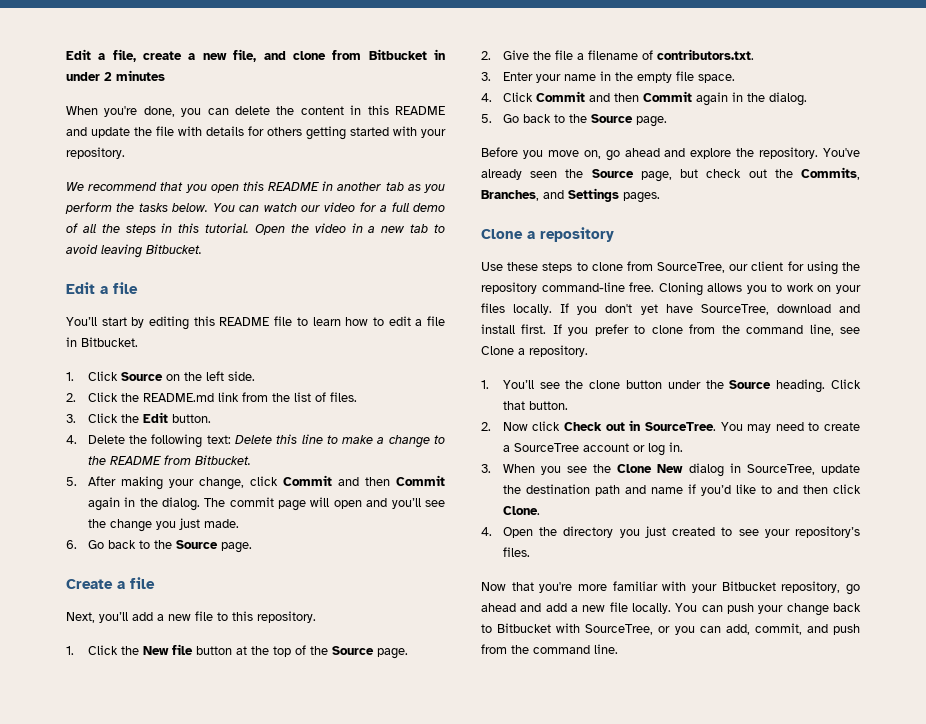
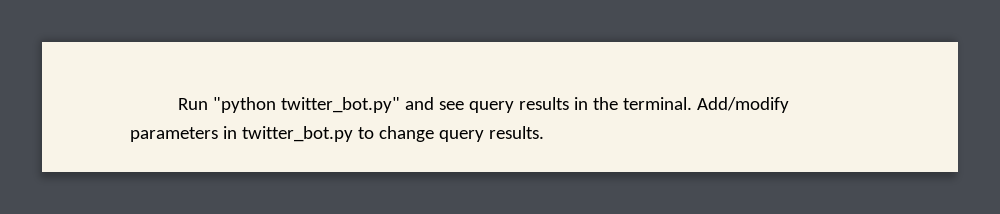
[66,49,446,62] [66,70,165,81] [66,105,445,117] [66,126,446,140] [66,147,125,159] [66,181,446,193] [65,202,446,214] [66,223,445,235] [66,244,202,258] [66,282,138,294] [66,316,445,330] [66,337,138,347] [66,371,255,381] [66,392,357,402] [66,412,211,423] [66,434,445,448] [87,455,251,465] [66,475,445,490] [87,497,446,511] [87,518,239,532] [66,540,252,553] [66,577,155,589] [66,611,316,623] [66,644,408,659] [481,49,754,60] [481,71,735,83] [481,91,807,106] [481,114,667,127] [481,147,860,161] [481,167,860,182] [481,188,660,203] [481,227,614,242] [481,261,860,275] [481,282,861,296] [481,303,860,315] [481,324,860,336] [481,345,588,357] [481,379,862,393] [502,401,568,410] [481,420,861,433] [502,442,683,456] [481,463,860,477] [502,484,861,496] [502,506,540,515] [481,526,860,538] [502,547,530,557] [481,581,860,595] [481,602,861,616] [481,623,860,635] [481,644,618,654] Edit a file, create a new file, and clone from Bitbucket in under 2 minutes // When you're done, you can delete the content in this README and update the file with details for others getting started with your repository. // We recommend that you open this README in another tab as you perform the tasks below. You can watch our video for a full demo of all the steps in this tutorial. Open the video in a new tab to avoid leaving Bitbucket. // Edit a file // You’ll start by editing this README file to learn how to edit a file in Bitbucket. // 1. Click Source on the left side. // 2. Click the README.md link from the list of files. // 3. Click the Edit button. // 4. Delete the following text: Delete this line to make a change to the README from Bitbucket. // 5. After making your change, click Commit and then Commit again in the dialog. The commit page will open and you’ll see the change you just made. // 6. Go back to the Source page. // Create a file // Next, you’ll add a new file to this repository. // 1. Click the New file button at the top of the Source page. // 2. Give the file a filename of contributors.txt. // 3. Enter your name in the empty file space. // 4. Click Commit and then Commit again in the dialog. // 5. Go back to the Source page. // Before you move on, go ahead and explore the repository. You've already seen the Source page, but check out the Commits, Branches, and Settings pages. // Clone a repository // Use these steps to clone from SourceTree, our client for using the repository command-line free. Cloning allows you to work on your files locally. If you don't yet have SourceTree, download and install first. If you prefer to clone from the command line, see Clone a repository. // 1. You’ll see the clone button under the Source heading. Click that button. // 2. Now click Check out in SourceTree. You may need to create a SourceTree account or log in. // 3. When you see the Clone New dialog in SourceTree, update the destination path and name if you’d like to and then click Clone. // 4. Open the directory you just created to see your repository’s files. // Now that you're more familiar with your Bitbucket repository, go ahead and add a new file locally. You can push your change back to Bitbucket with SourceTree, or you can add, commit, and push from the command line. -> [177,97,789,113] [130,126,544,142] Run "python twitter_bot.py" and see query results in the terminal. Add/modify parameters in twitter_bot.py to change query results.

